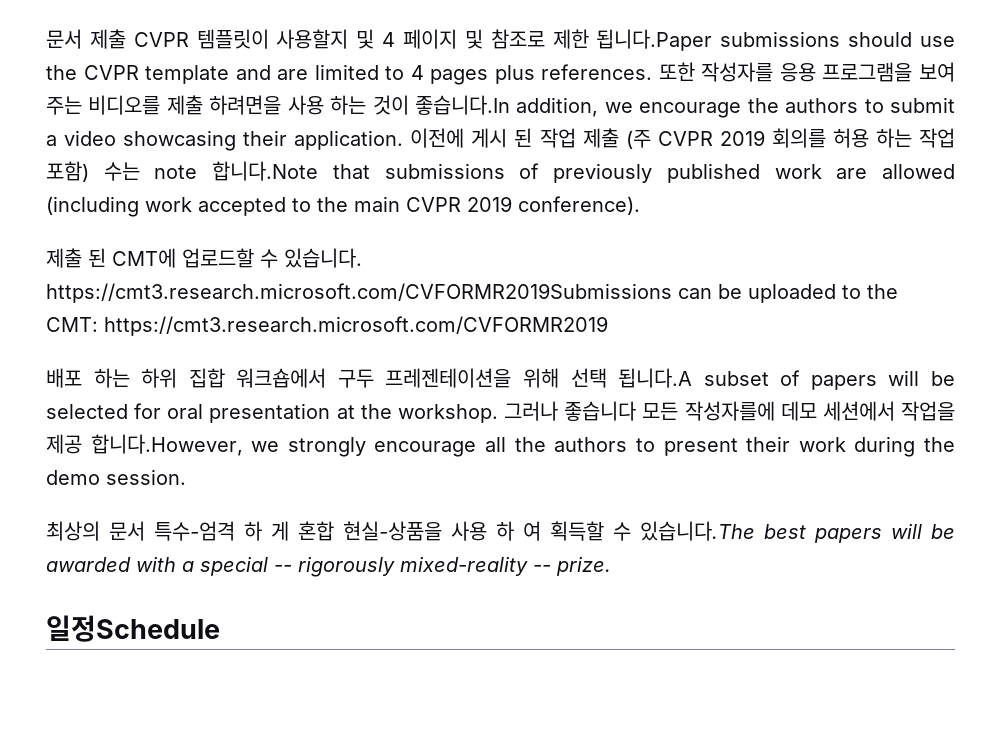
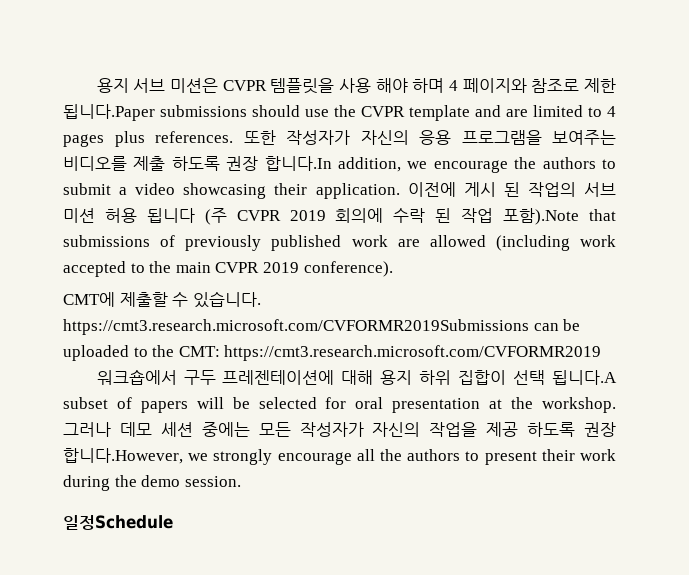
[46,29,483,49] 문서 제출 CVPR 템플릿이 사용할지 및 4 페이지 및 -> [96,78,527,94] 용지 서브 미션은 CVPR 템플릿을 사용 해야 하며 4 페이지와
[701,62,955,82] [46,95,510,115] 작성자를 응용 프로그램을 보여 주는 비디오를 제출 하려면을 사용 하는 것이 좋습니다.In -> [286,130,616,145] [63,156,332,171] 작성자가 자신의 응용 프로그램을 보여주는 비디오를 제출 하도록 권장 합니다.In
[539,128,955,149] [46,161,319,182] 작업 제출 (주 CVPR 2019 회의를 허용 하는 작업 포함) 수는 note 합니다.Note -> [527,182,617,197] [63,208,580,225] 작업의 서브 미션 허용 됩니다 (주 CVPR 2019 회의에 수락 된 작업 포함).Note
[46,248,254,268] 제출 된 CMT에 업로드할 -> [63,292,168,307] CMT에 제출할
[46,368,559,388] 배포 하는 하위 집합 워크숍에서 구두 프레젠테이션을 위해 -> [96,369,507,385] 워크숍에서 구두 프레젠테이션에 대해 용지 하위 집합이
[564,401,956,421] [46,434,82,454] 좋습니다 모든 작성자를에 데모 세션에서 작업을 제공 -> [119,422,616,437] 데모 세션 중에는 모든 작성자가 자신의 작업을 제공 하도록 권장
[46,521,955,543] [46,556,611,577] // 최상의 문서 특수-엄격 하 게 혼합 현실-상품을 사용 하 여 획득할 수 있습니다.The best papers will be awarded with a special -- rigorously mixed-reality -- prize. -> (241, 481) none

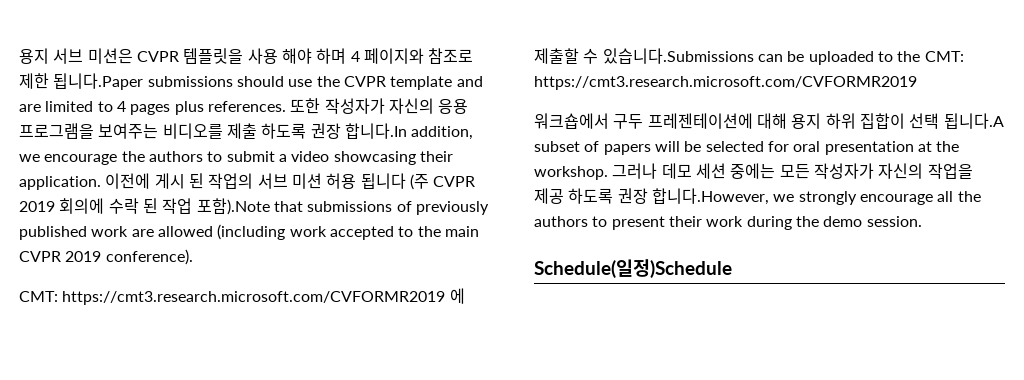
[63,291,261,308] [63,319,529,335] CMT에 제출할 수 있습니다. https://cmt3.research.microsoft.com/CVFORMR2019Submissions -> [19,288,465,305] [534,48,754,64] CMT: https://cmt3.research.microsoft.com/CVFORMR2019 에 제출할 수 있습니다.Submissions
[63,515,173,530] 일정Schedule -> [534,259,732,278] Schedule(일정)Schedule

